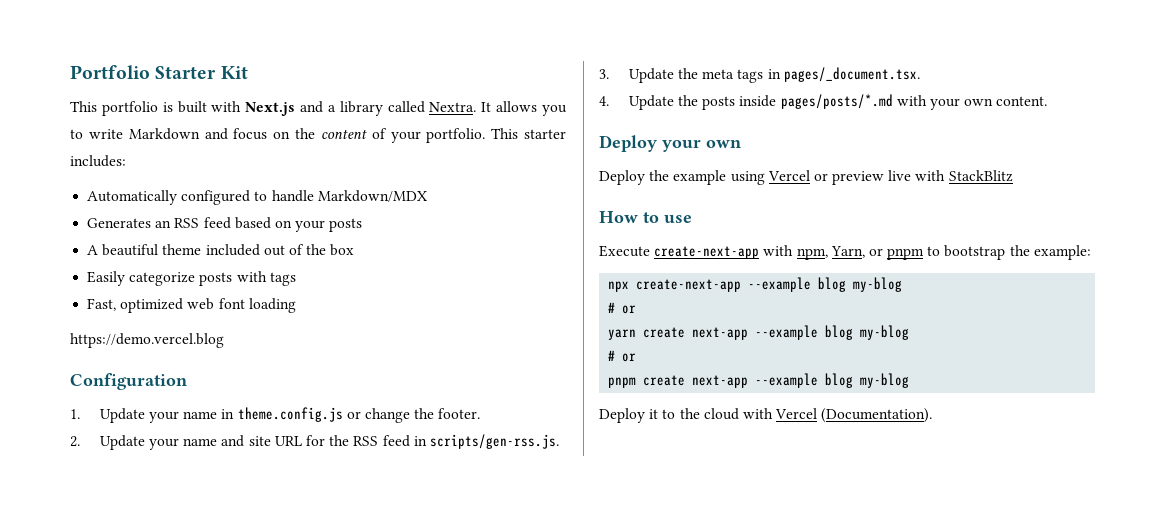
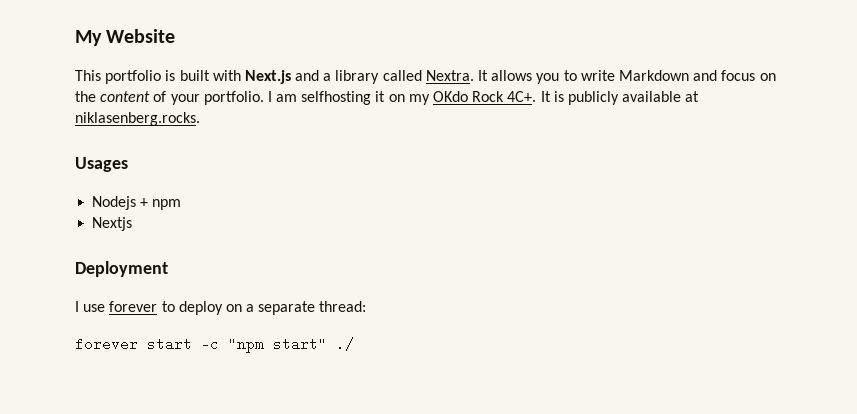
[70,65,248,79] Portfolio Starter Kit -> [75,29,176,46] My Website
[491,128,566,139] [70,155,126,167] [87,190,427,205] [87,217,363,232] [87,244,355,256] [87,271,296,286] [87,298,296,313] [70,333,224,348] [70,373,187,390] [70,407,481,423] [70,434,559,450] [599,67,920,83] [599,94,1048,110] [599,135,741,152] [599,170,1013,185] [599,211,692,223] [599,245,1091,260] [608,277,903,292] [608,302,637,314] [608,325,910,340] [608,350,637,362] [608,373,910,388] [599,408,933,423] This starter includes: // Automatically configured to handle Markdown/MDX // Generates an RSS feed based on your posts // A beautiful theme included out of the box // Easily categorize posts with tags // Fast, optimized web font loading // https://demo.vercel.blog // Configuration // 1. Update your name in theme.config.js or change the footer. // 2. Update your name and site URL for the RSS feed in scripts/gen-rss.js. // 3. Update the meta tags in pages/_document.tsx. // 4. Update the posts inside pages/posts/*.md with your own content. // Deploy your own // Deploy the example using Vercel or preview live with StackBlitz // How to use // Execute create-next-app with npm, Yarn, or pnpm to bootstrap the example: // npx create-next-app --example blog my-blog // # or // yarn create next-app --example blog my-blog // # or // pnpm create next-app --example blog my-blog // Deploy it to the cloud with Vercel (Documentation). -> [267,91,700,105] [75,112,200,126] [75,157,128,172] [92,196,182,210] [92,217,133,231] [75,261,168,277] [75,301,367,315] [75,337,354,353] I am selfhosting it on my OKdo Rock 4C+. It is publicly available at niklasenberg.rocks. // Usages // Nodejs + npm // Nextjs // Deployment // I use forever to deploy on a separate thread: // forever start -c "npm start" ./

